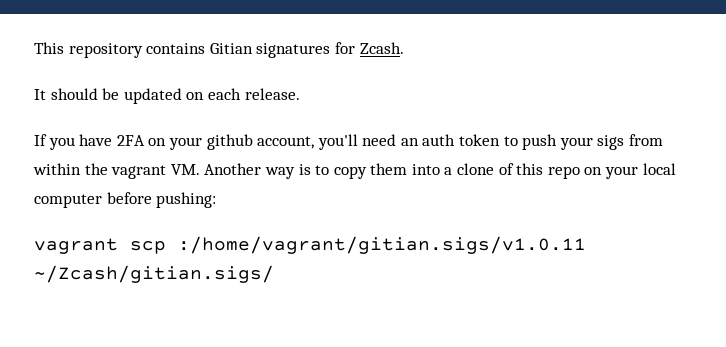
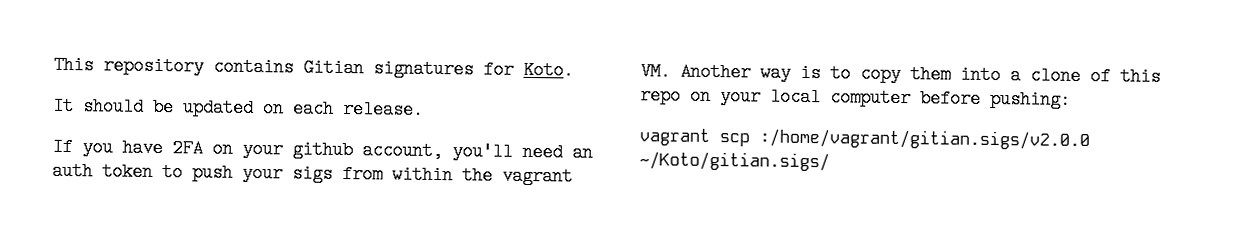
[359,42,404,54] Zcash. -> [523,60,574,80] Koto.
[178,236,586,254] [34,265,274,283] :/home/vagrant/gitian.sigs/v1.0.11 ~/Zcash/gitian.sigs/ -> [759,128,1090,151] [639,151,830,172] :/home/vagrant/gitian.sigs/v2.0.0 ~/Koto/gitian.sigs/

